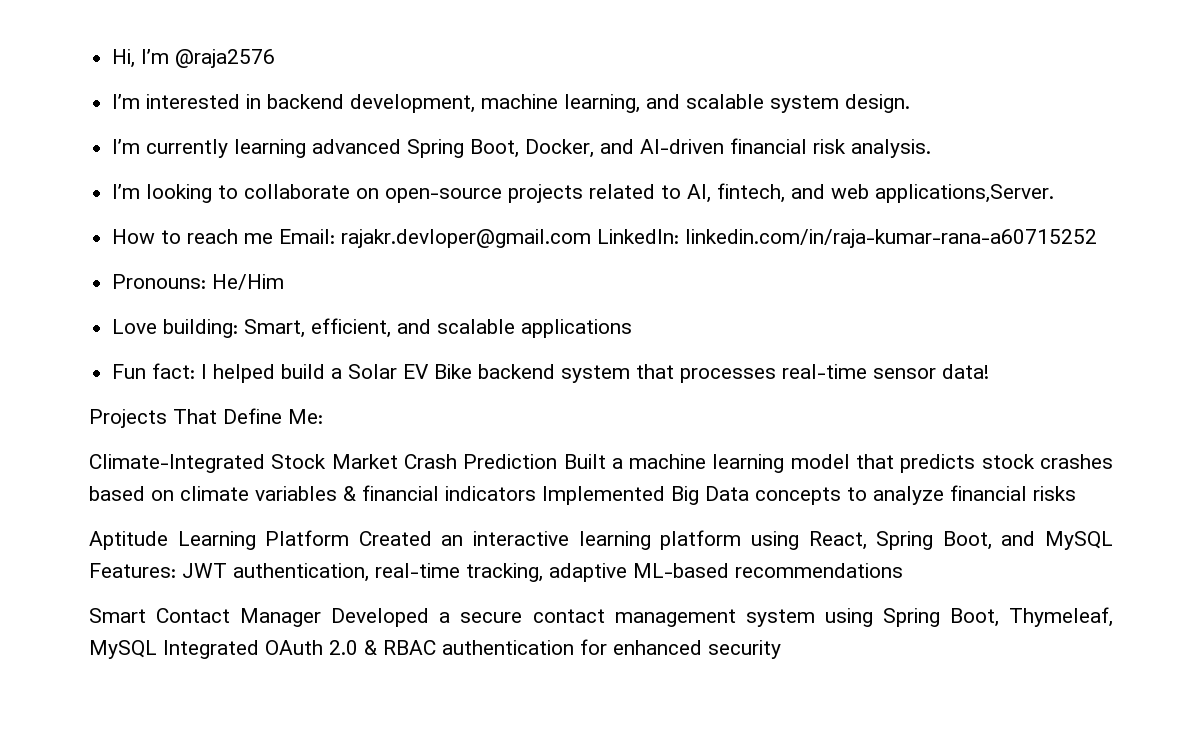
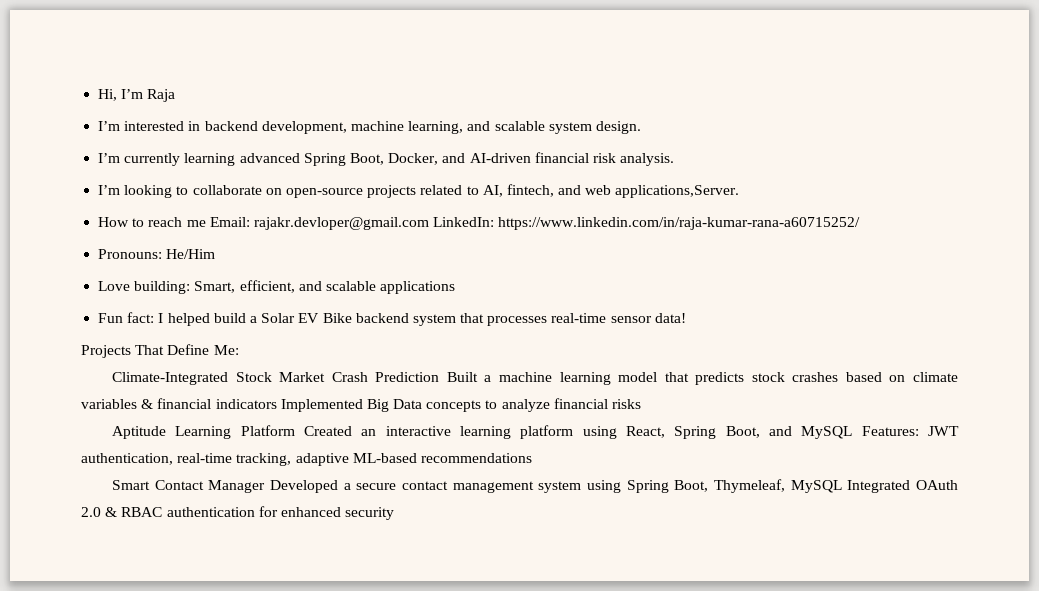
[175,49,276,68] @raja2576 -> [147,89,176,102] Raja
[685,229,1098,248] linkedin.com/in/raja-kumar-rana-a60715252 -> [498,217,861,230] https://www.linkedin.com/in/raja-kumar-rana-a60715252/

